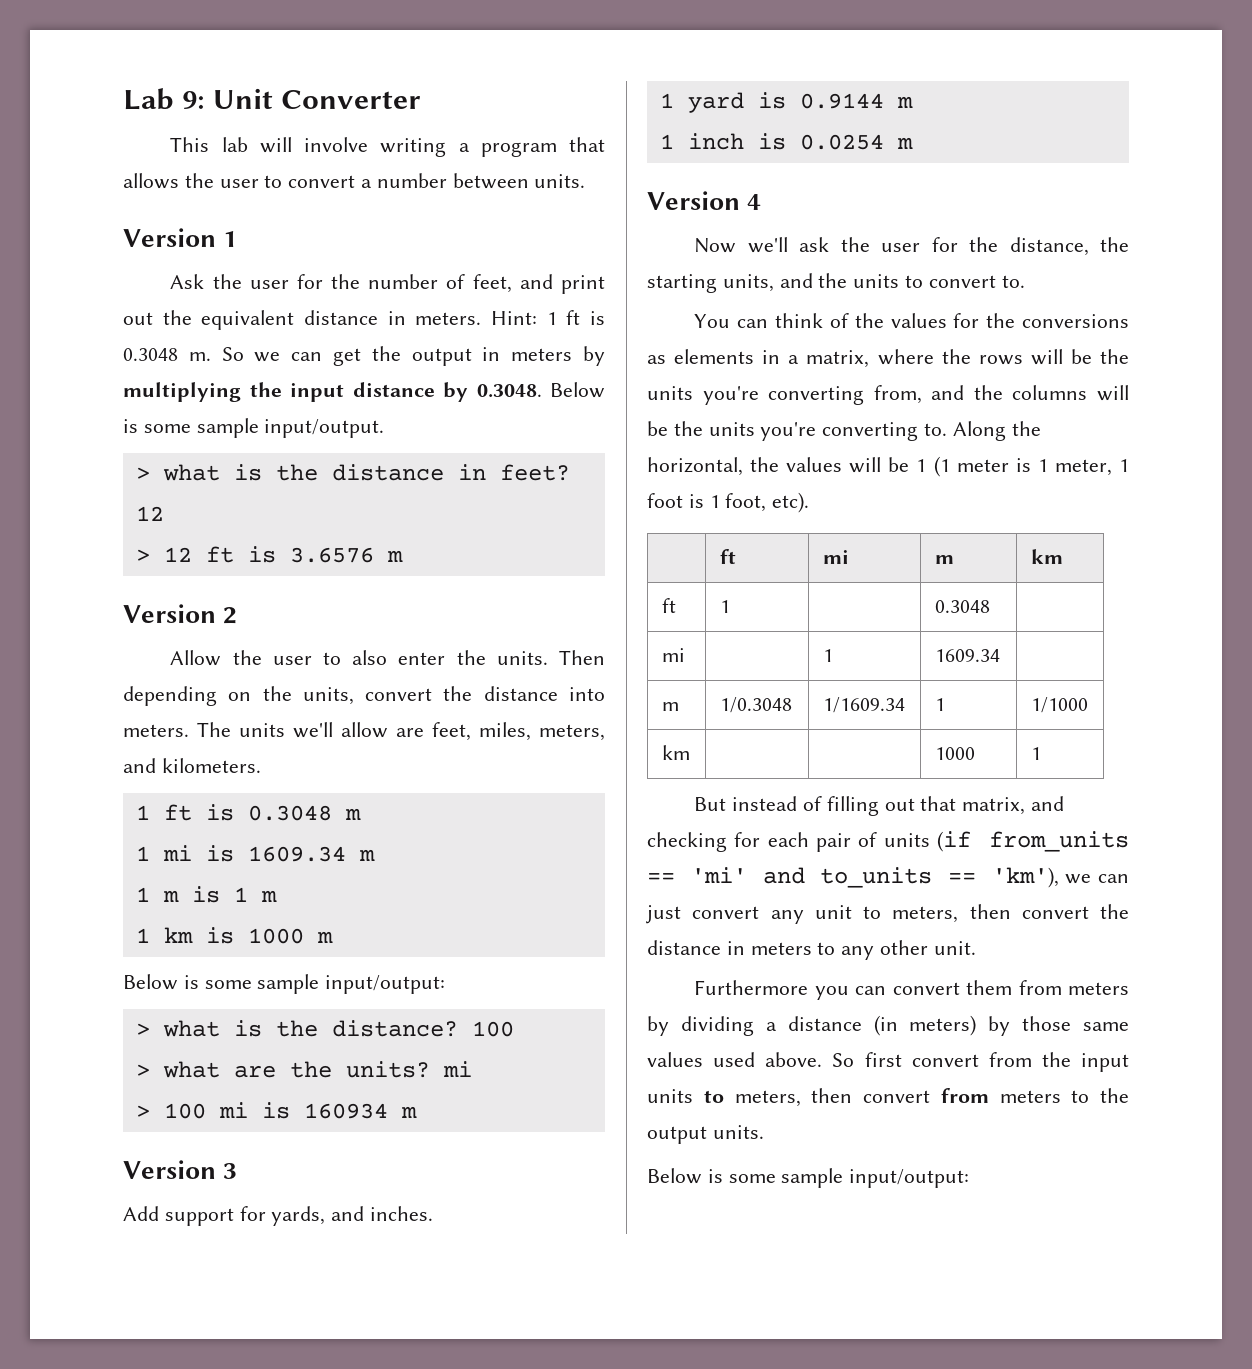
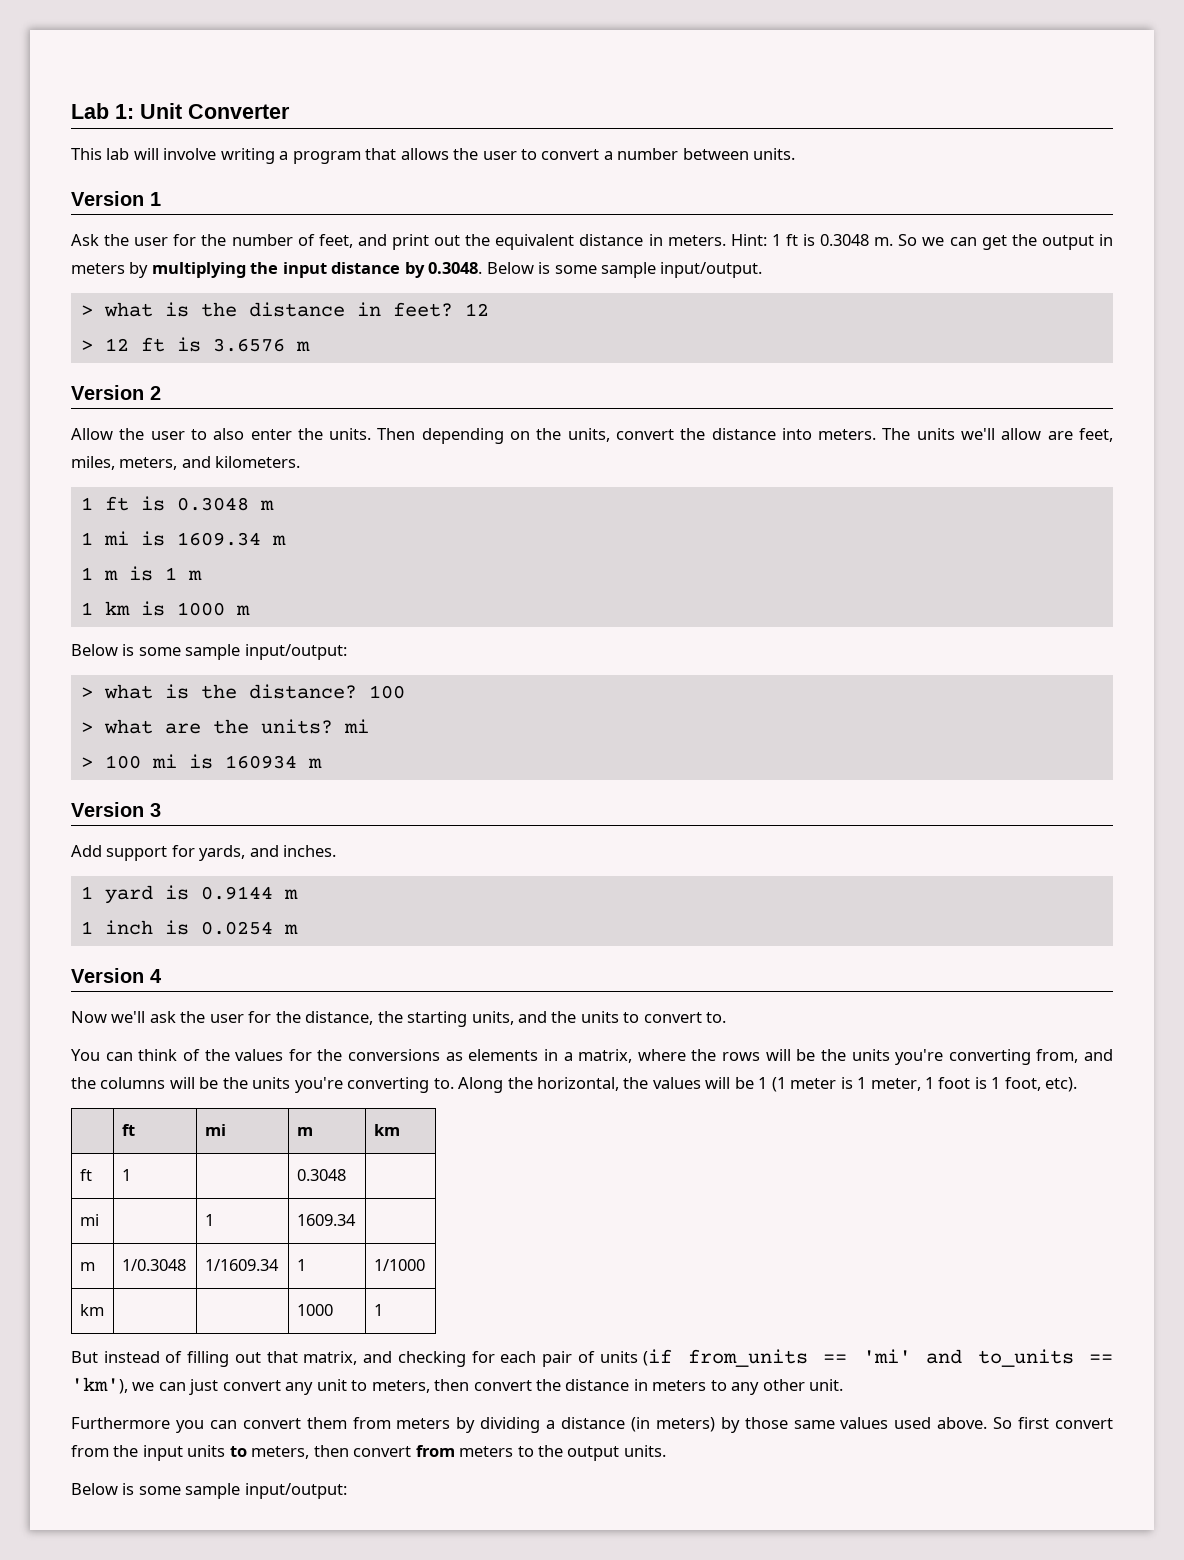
[182,91,206,109] 9: -> [115,104,134,119] 1:

